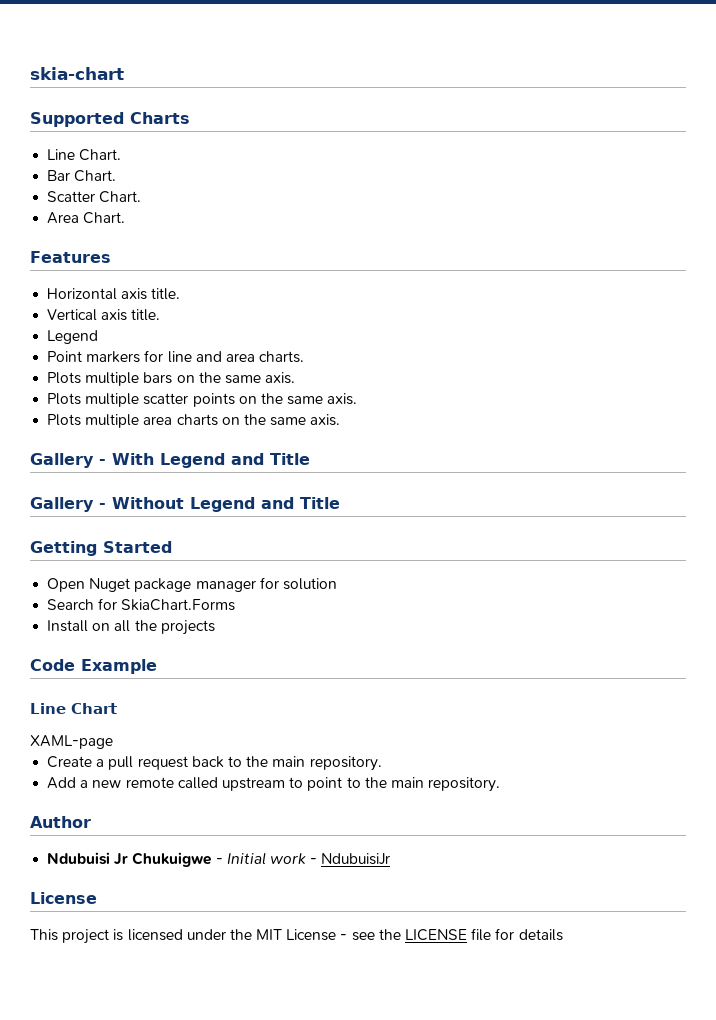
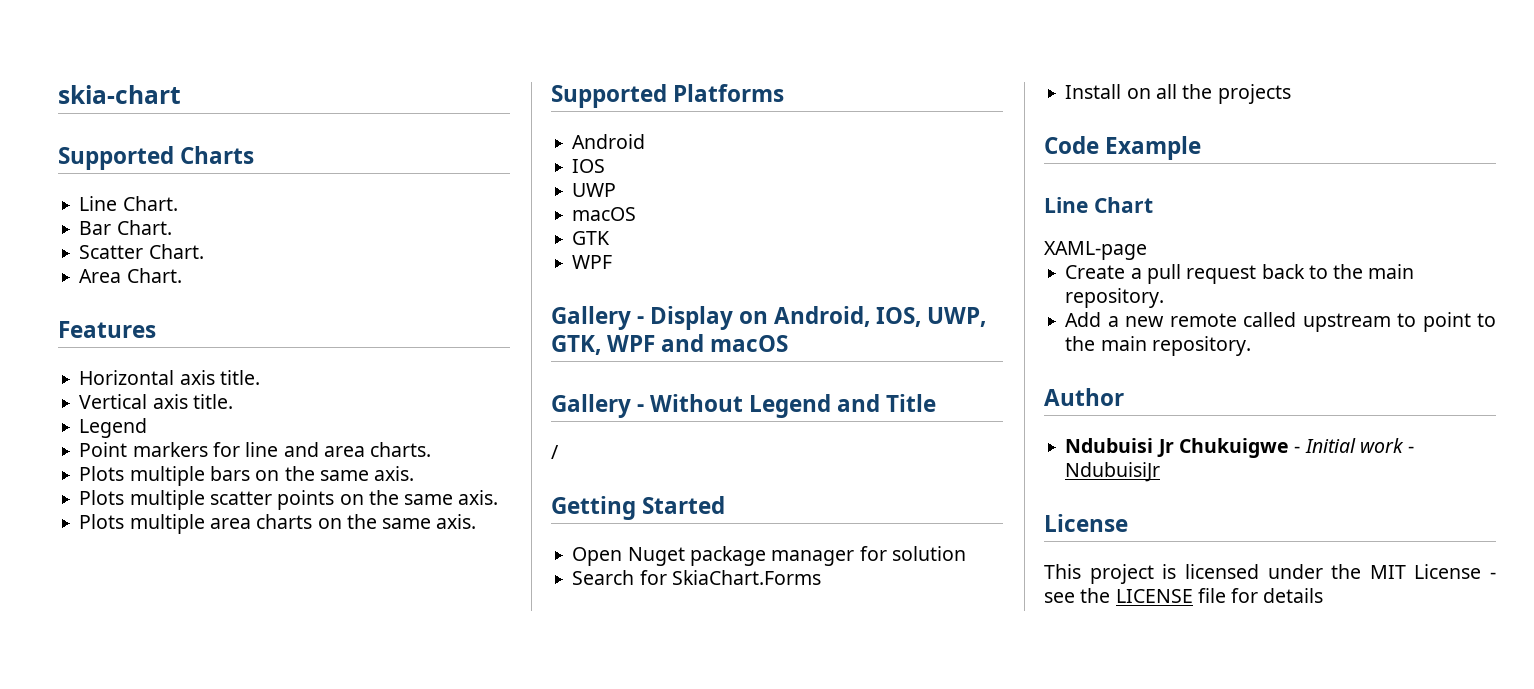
[30,453,310,468] Gallery - With Legend and Title -> [551,84,785,108] [572,134,646,149] [572,159,606,173] [572,183,617,197] [572,207,637,221] [572,231,611,245] [572,255,613,269] [551,306,987,330] [551,334,789,355] Supported Platforms // Android // IOS // UWP // macOS // GTK // WPF // Gallery - Display on Android, IOS, UWP, GTK, WPF and macOS
(340, 503) none -> [551,445,559,459] // /

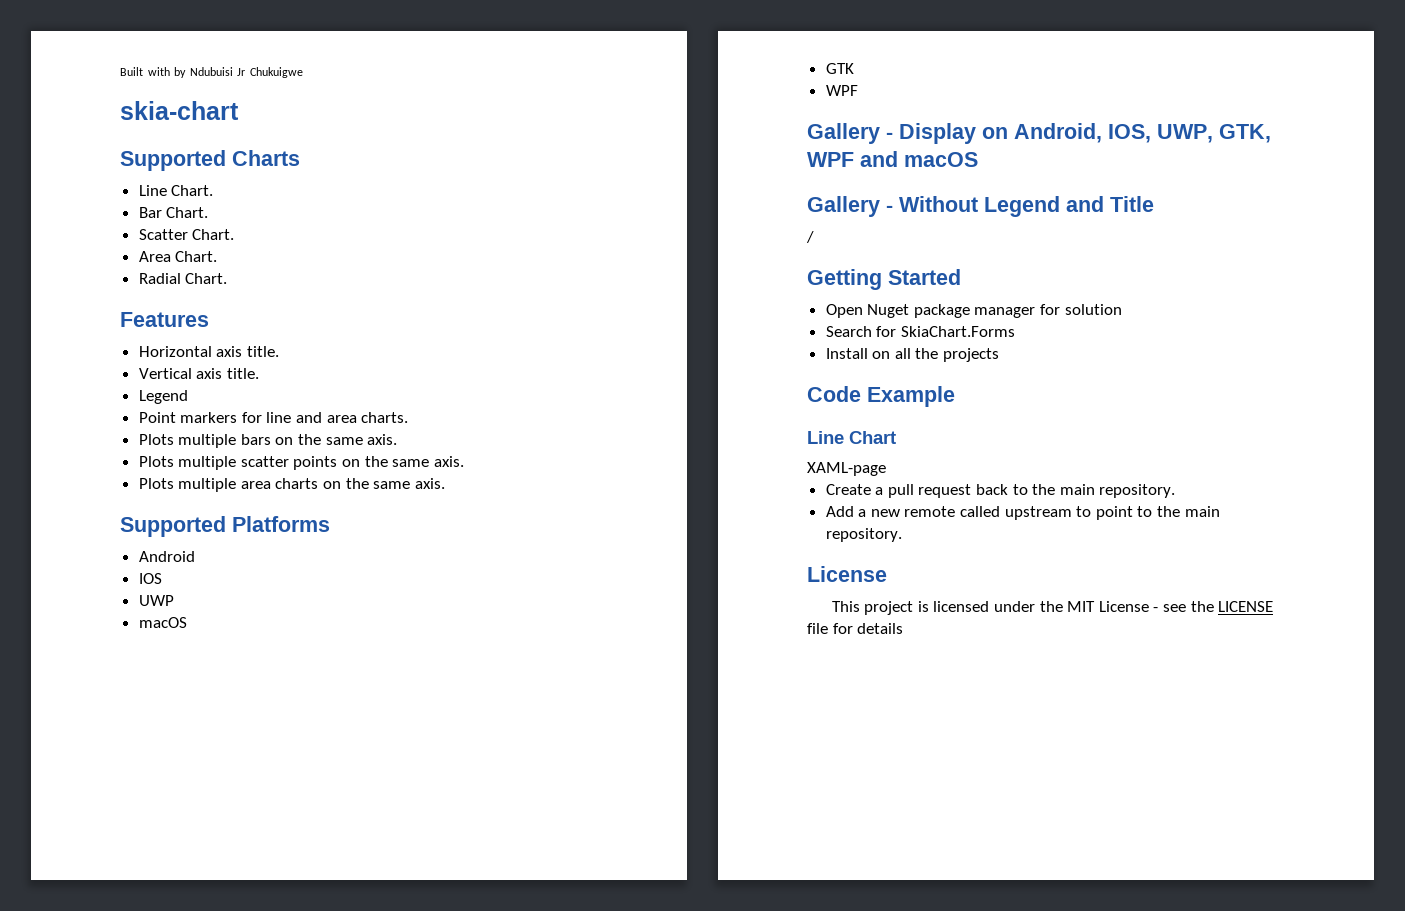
(58, 94) none -> [120,67,303,78] Built with by Ndubuisi Jr Chukuigwe //
(182, 275) none -> [138,273,228,284] // Radial Chart.
[1044,388,1124,406] [1065,438,1415,458] [1065,462,1161,482] // Author // Ndubuisi Jr Chukuigwe - Initial work - NdubuisiJr -> (902, 535) none

